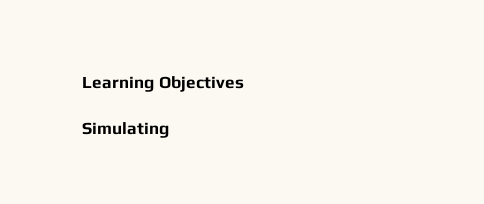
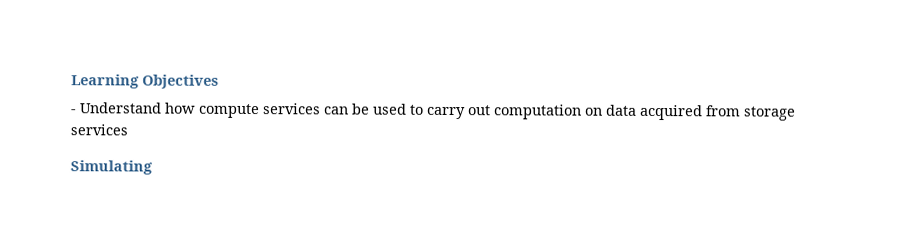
(244, 84) none -> [71,102,796,121] [70,124,128,136] // - Understand how compute services can be used to carry out computation on data acquired from storage services

